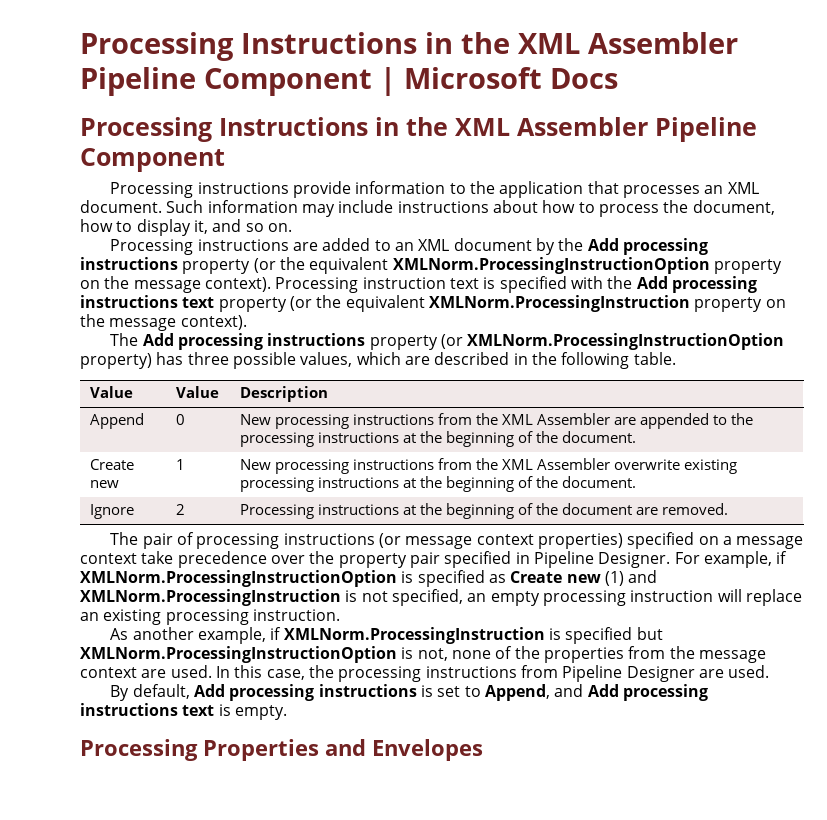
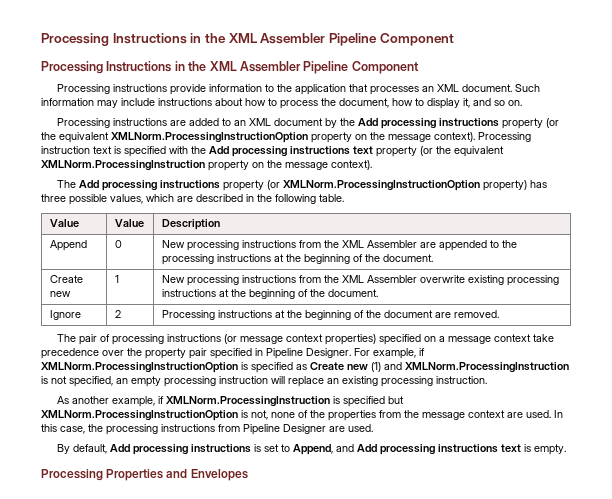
[80,32,738,61] [80,67,618,96] Processing Instructions in the XML Assembler Pipeline Component | Microsoft Docs -> [41,33,454,46] Processing Instructions in the XML Assembler Pipeline Component

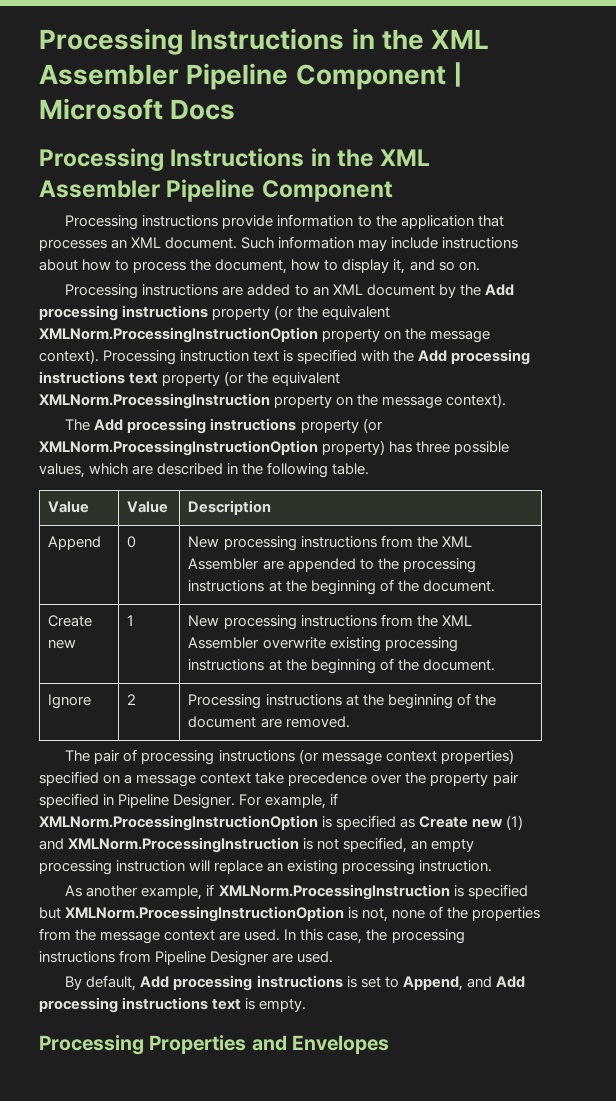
[41,33,454,46] Processing Instructions in the XML Assembler Pipeline Component -> [39,28,490,55] [39,62,463,90] [39,98,236,120] Processing Instructions in the XML Assembler Pipeline Component | Microsoft Docs

